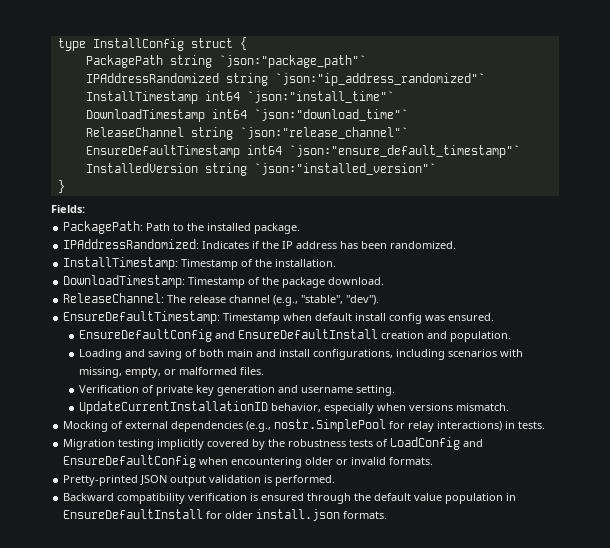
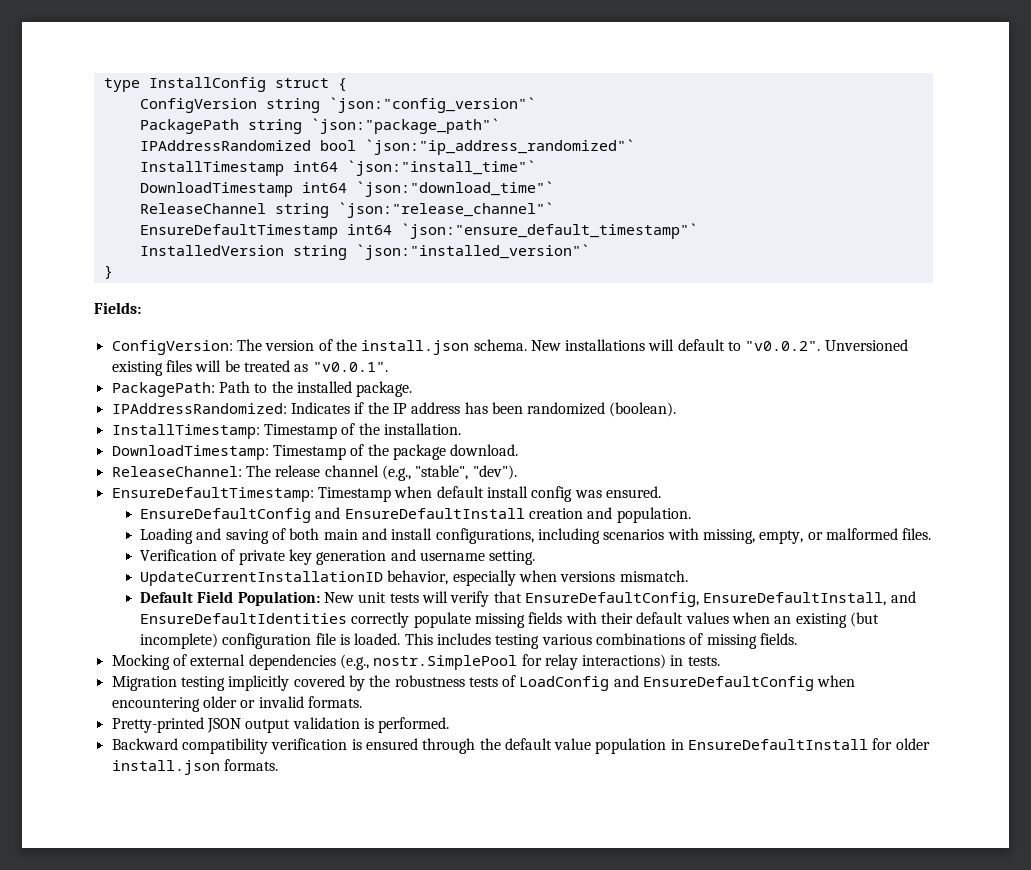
(247, 43) none -> [139,97,536,113] // ConfigVersion string `json:"config_version"`
[225,73,268,86] string -> [319,140,356,151] bool
(85, 209) none -> [111,339,908,355] [111,360,388,376] // ConfigVersion: The version of the install.json schema. New installations will default to "v0.0.2". Unversioned existing files will be treated as "v0.0.1".
[390,241,457,249] randomized. -> [527,402,677,417] randomized (boolean).
(510, 407) none -> [140,591,916,607] [140,612,879,628] [140,633,797,649] // Default Field Population: New unit tests will verify that EnsureDefaultConfig, EnsureDefaultInstall, and EnsureDefaultIdentities correctly populate missing fields with their default values when an existing (but incomplete) configuration file is loaded. This includes testing various combinations of missing fields.

